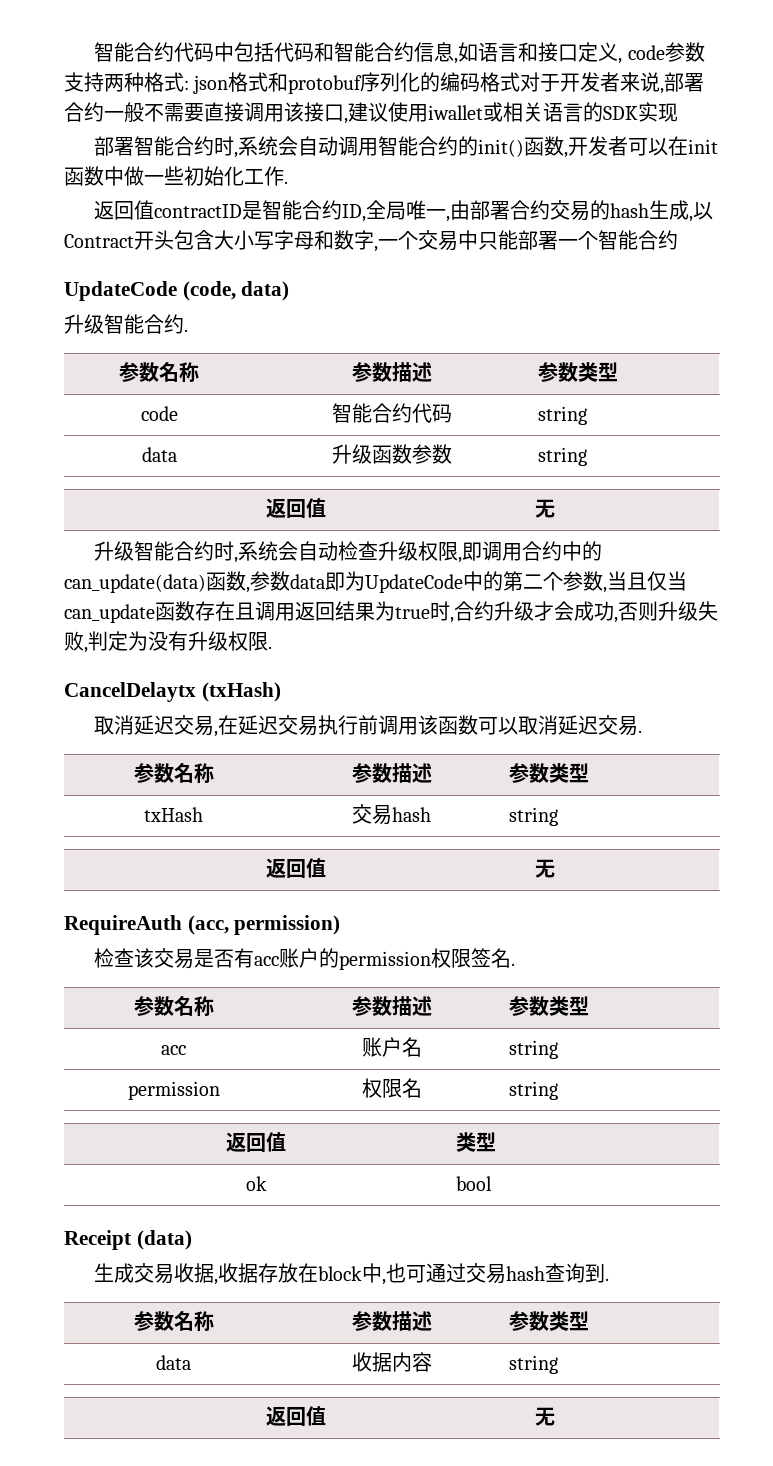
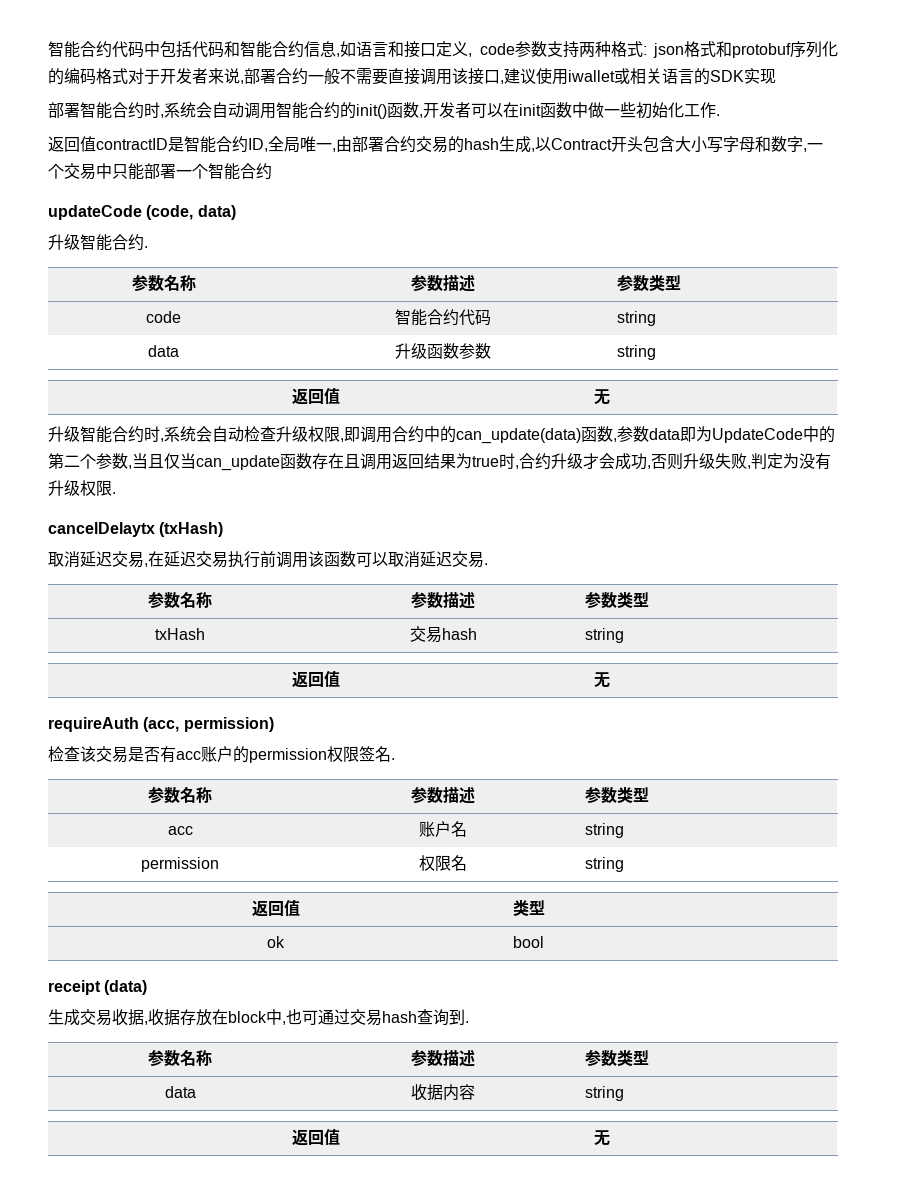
[64,281,177,301] UpdateCode -> [48,205,142,220] updateCode
[64,682,196,702] CancelDelaytx -> [48,522,155,537] cancelDelaytx
[64,915,182,935] RequireAuth -> [48,717,139,732] requireAuth
[64,1230,131,1250] Receipt -> [48,980,101,995] receipt

